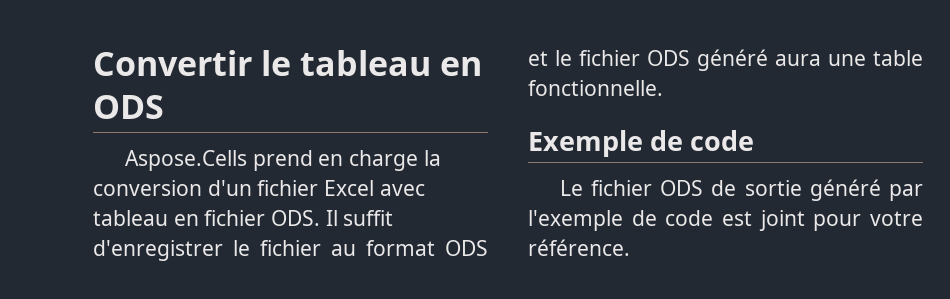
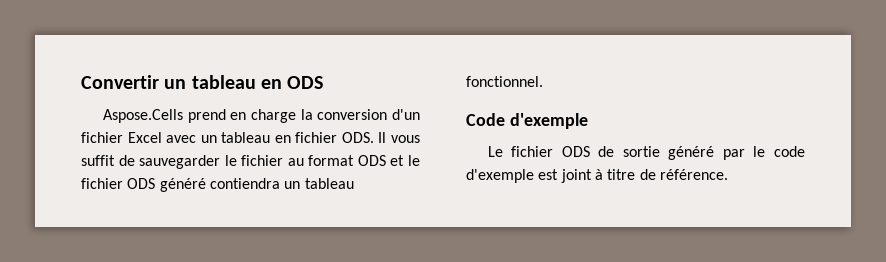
[261,50,292,76] le -> [164,79,187,89] un
(425, 190) none -> [200,135,217,143] un
[343,210,394,226] [93,240,223,261] suffit d'enregistrer -> [390,135,420,143] [81,155,221,169] vous suffit de sauvegarder
[775,50,923,66] [528,80,663,96] [528,130,755,157] aura une table fonctionnelle. // Exemple de code -> [209,178,354,189] [466,76,543,87] [466,113,588,129] contiendra un tableau fonctionnel. // Code d'exemple
[528,210,923,231] l'exemple de code est joint pour votre -> [753,146,805,157] [466,169,656,183] le code d'exemple est joint à titre de

